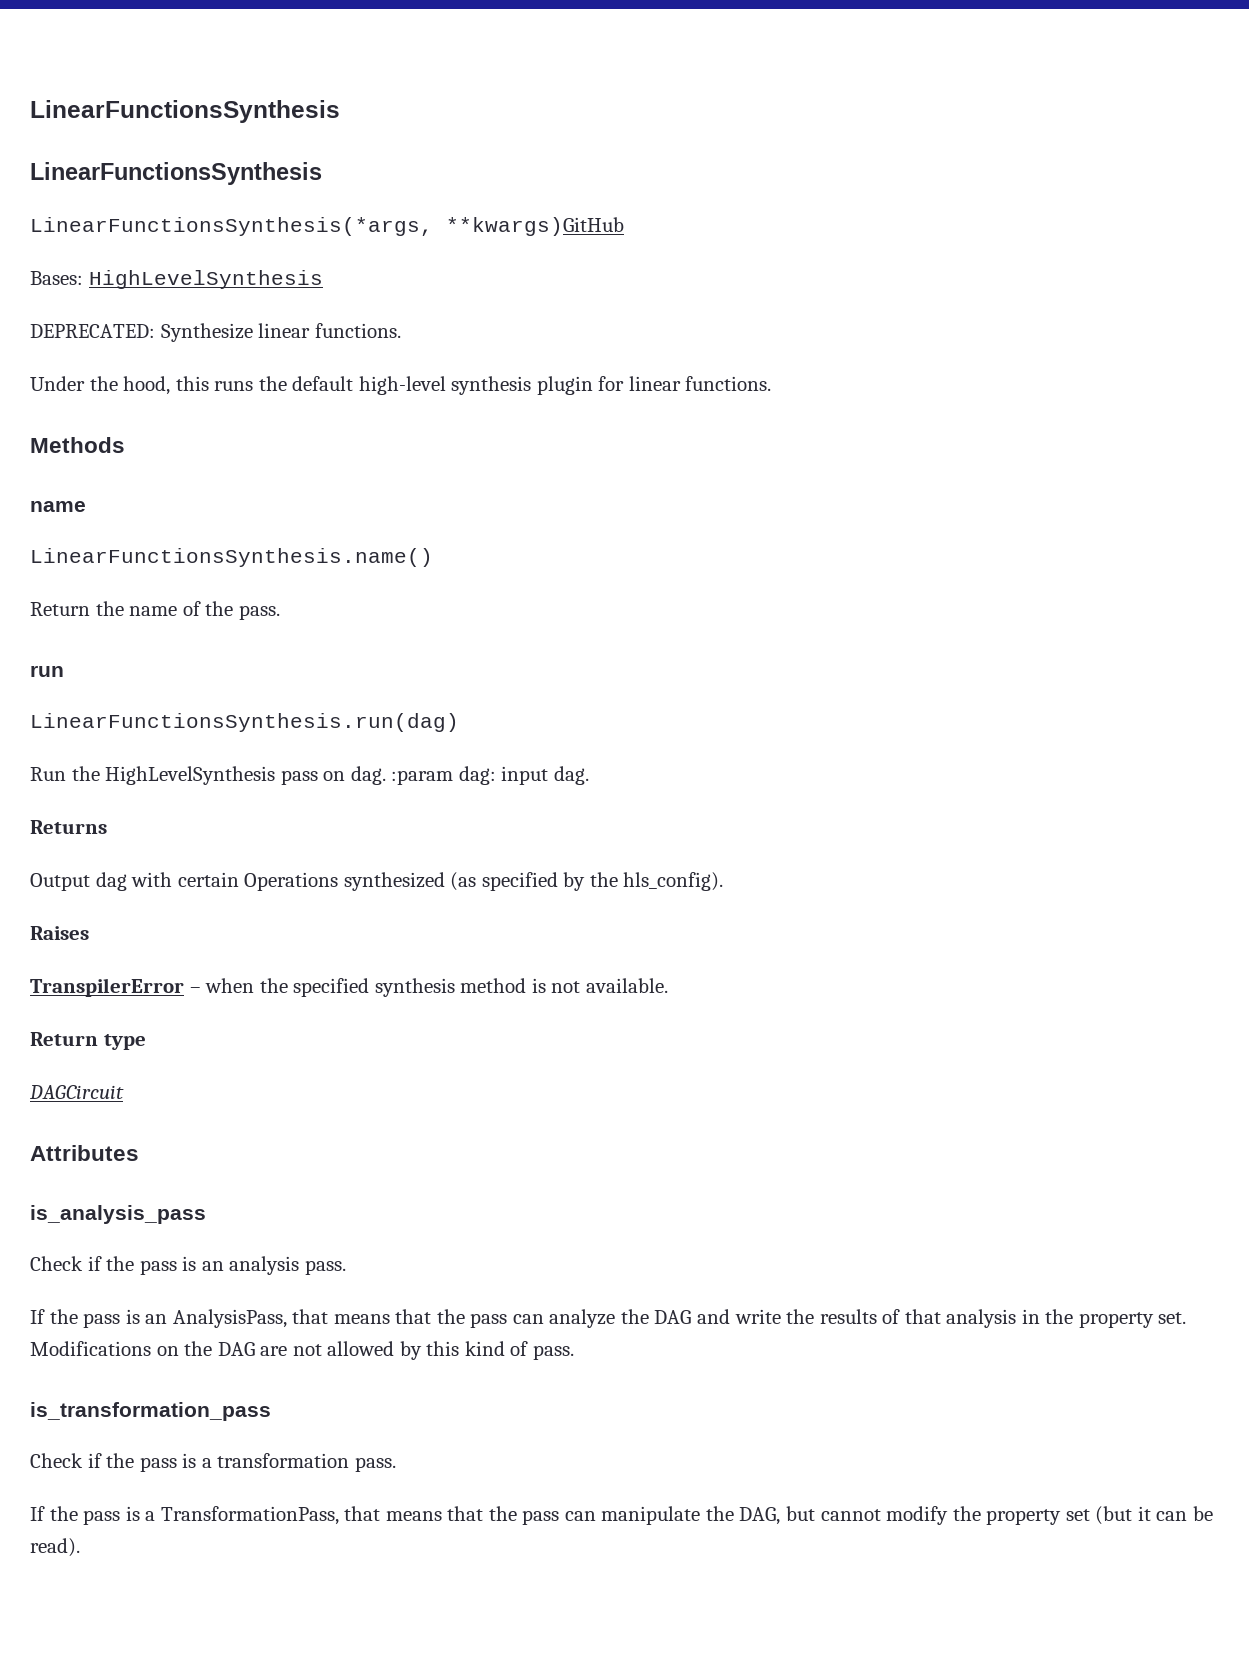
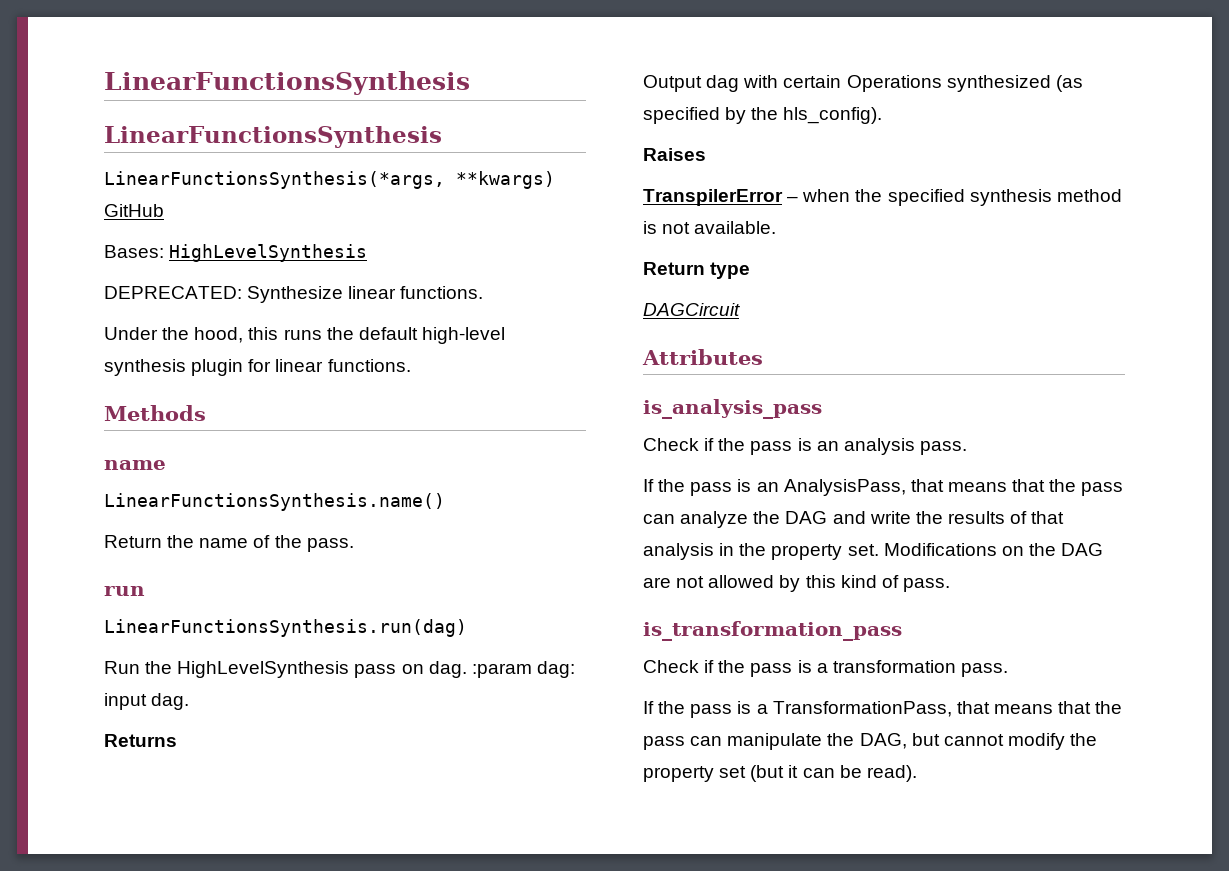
[446,217,624,236] **kwargs)GitHub -> [456,171,555,189] [104,204,164,217] **kwargs) GitHub

